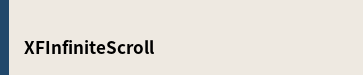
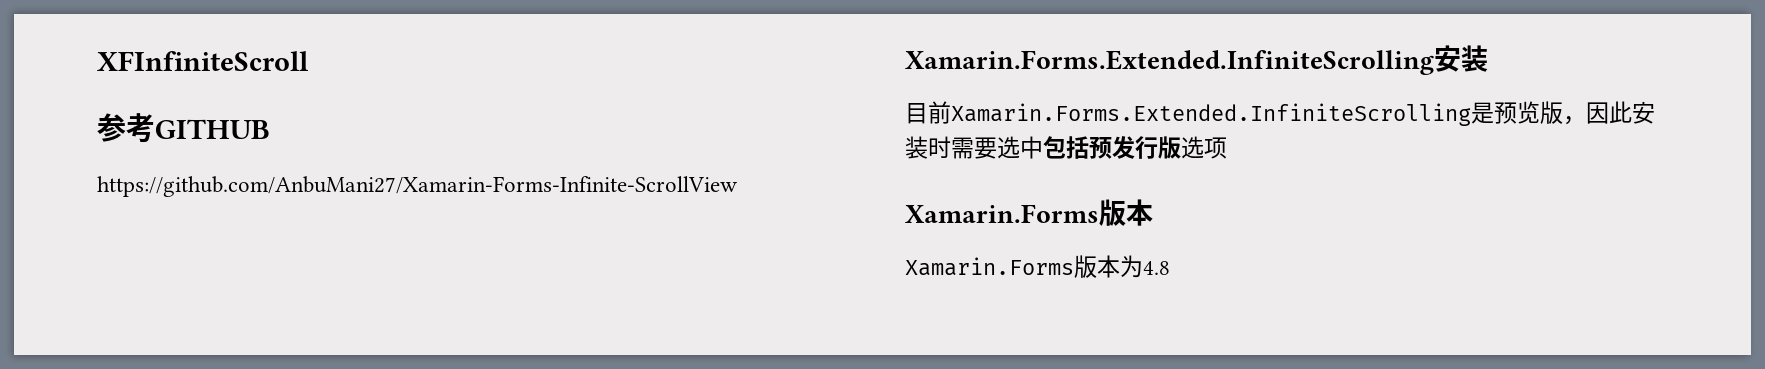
(154, 47) none -> [97,113,270,143] [97,176,738,197] [905,45,1488,75] [905,101,1655,126] [905,136,1227,159] [905,199,1153,226] [905,255,1170,278] // 参考GITHUB // https://github.com/AnbuMani27/Xamarin-Forms-Infinite-ScrollView // Xamarin.Forms.Extended.InfiniteScrolling安装 // 目前Xamarin.Forms.Extended.InfiniteScrolling是预览版，因此安装时需要选中包括预发行版选项 // Xamarin.Forms版本 // Xamarin.Forms版本为4.8

